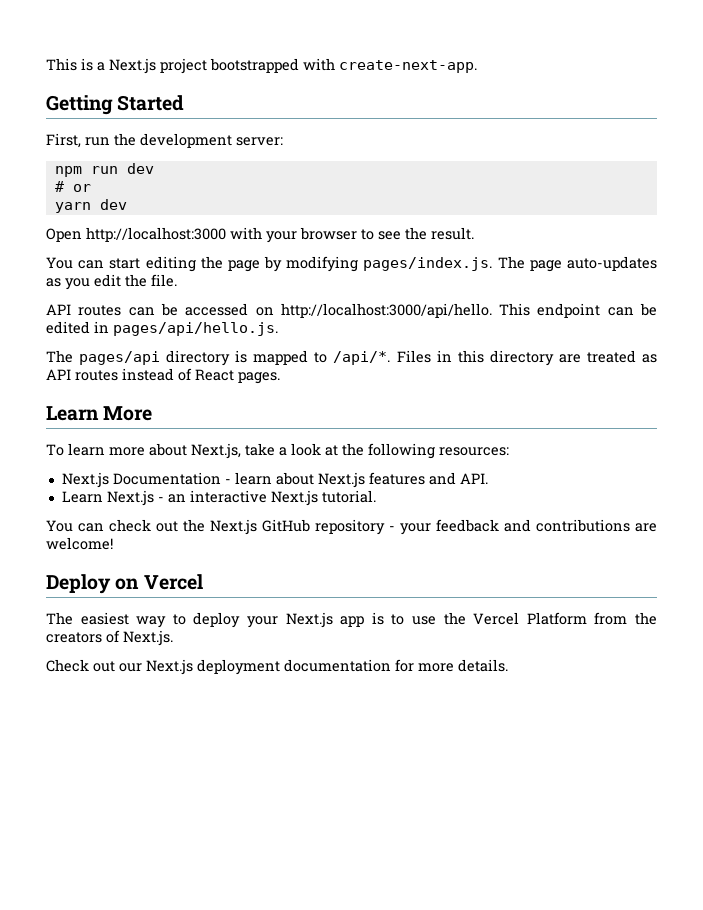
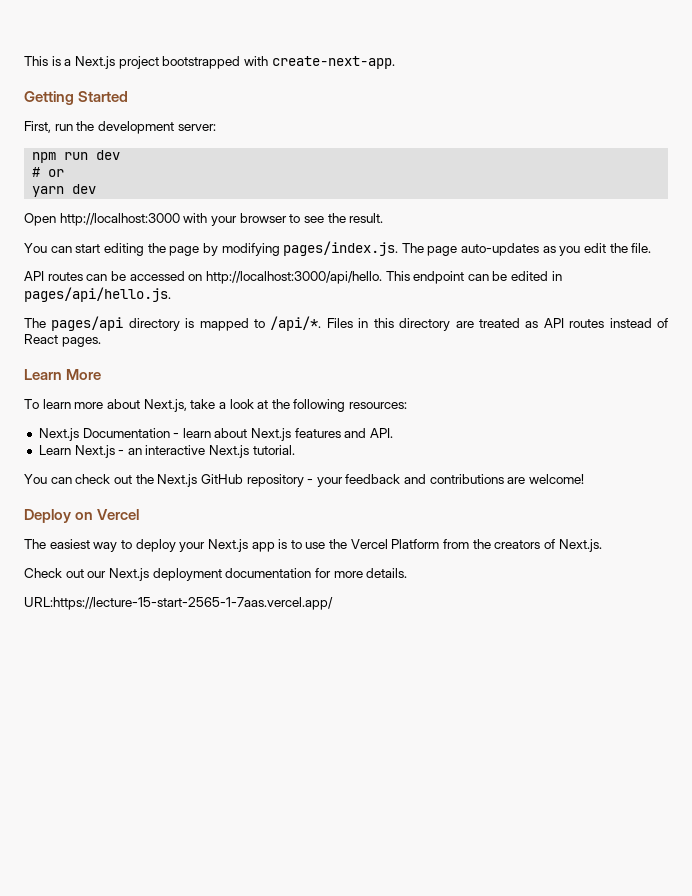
(508, 665) none -> [24,597,333,610] // URL:https://lecture-15-start-2565-1-7aas.vercel.app/

